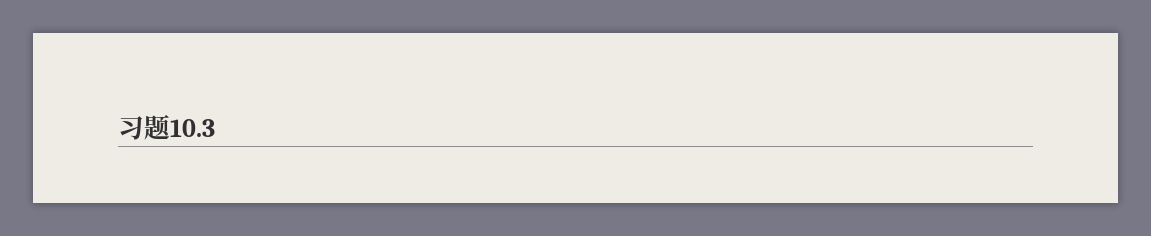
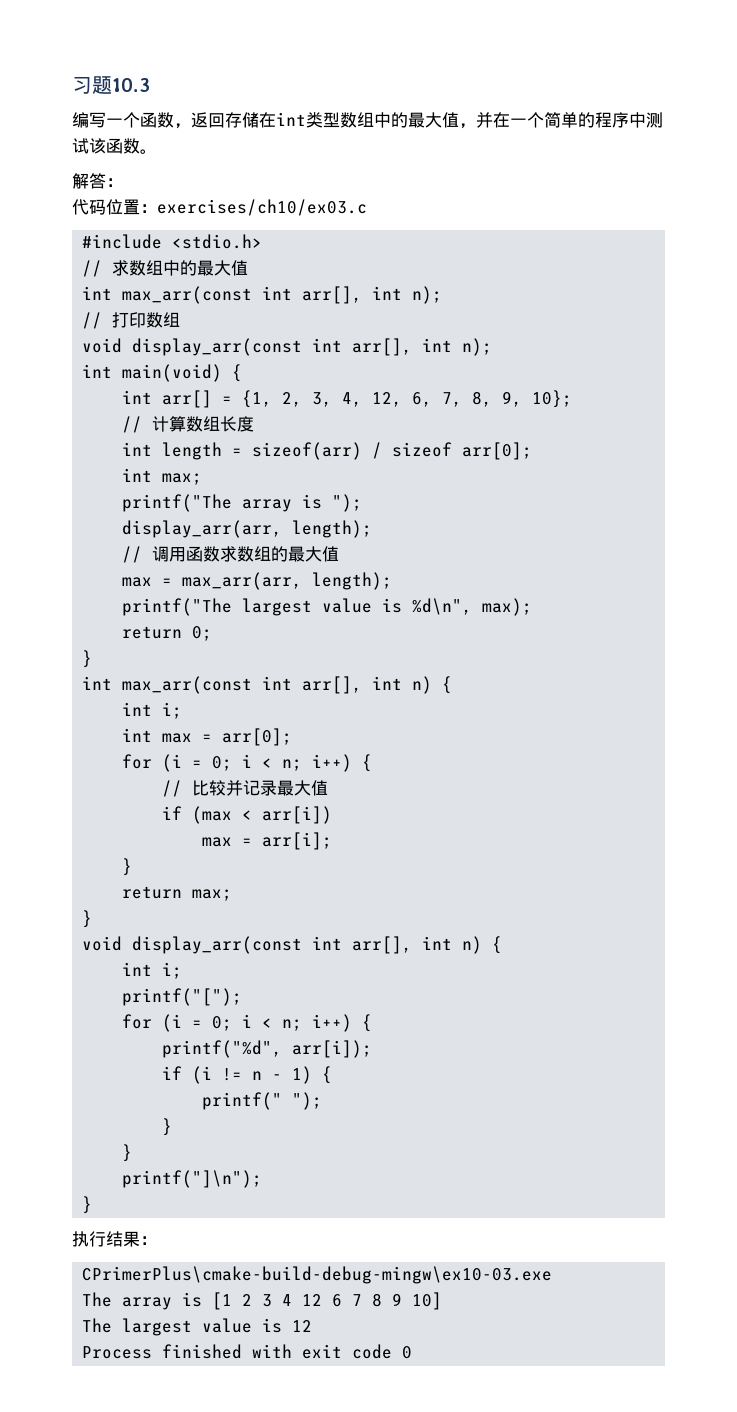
(215, 128) none -> [72,112,663,129] [72,138,157,154] [72,173,123,189] [72,199,367,216] [82,234,263,249] [82,260,249,277] [82,286,443,304] [82,312,181,329] [82,338,493,356] [82,364,243,382] [122,390,573,408] [122,416,255,433] [122,442,533,460] [122,468,203,485] [122,494,363,512] [122,520,373,538] [122,546,340,563] [122,572,393,590] [122,598,533,616] [122,626,213,641] [82,650,93,668] [82,676,453,694] [122,702,183,719] [122,728,293,746] [122,754,373,772] [162,780,329,797] [162,806,333,824] [202,832,333,850] [122,858,133,876] [122,886,233,901] [82,910,93,928] [82,936,503,954] [122,962,183,979] [122,988,243,1006] [122,1014,373,1032] [162,1040,373,1058] [162,1066,333,1084] [202,1092,323,1110] [162,1118,173,1136] [122,1144,133,1162] [122,1170,263,1188] [82,1196,93,1214] [72,1231,157,1247] [82,1266,553,1284] [82,1292,443,1310] [82,1318,313,1336] [82,1344,413,1359] // 编写一个函数，返回存储在int类型数组中的最大值，并在一个简单的程序中测试该函数。 // 解答： // 代码位置：exercises/ch10/ex03.c // #include <stdio.h> // // 求数组中的最大值 // int max_arr(const int arr[], int n); // // 打印数组 // void display_arr(const int arr[], int n); // int main(void) { // int arr[] = {1, 2, 3, 4, 12, 6, 7, 8, 9, 10}; // // 计算数组长度 // int length = sizeof(arr) / sizeof arr[0]; // int max; // printf("The array is "); // display_arr(arr, length); // // 调用函数求数组的最大值 // max = max_arr(arr, length); // printf("The largest value is %d\n", max); // return 0; // } // int max_arr(const int arr[], int n) { // int i; // int max = arr[0]; // for (i = 0; i < n; i++) { // // 比较并记录最大值 // if (max < arr[i]) // max = arr[i]; // } // return max; // } // void display_arr(const int arr[], int n) { // int i; // printf("["); // for (i = 0; i < n; i++) { // printf("%d", arr[i]); // if (i != n - 1) { // printf(" "); // } // } // printf("]\n"); // } // 执行结果： // CPrimerPlus\cmake-build-debug-mingw\ex10-03.exe // The array is [1 2 3 4 12 6 7 8 9 10] // The largest value is 12 // Process finished with exit code 0

